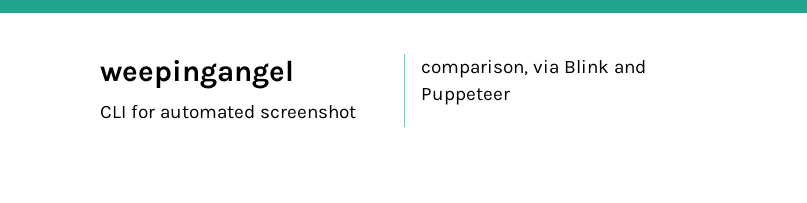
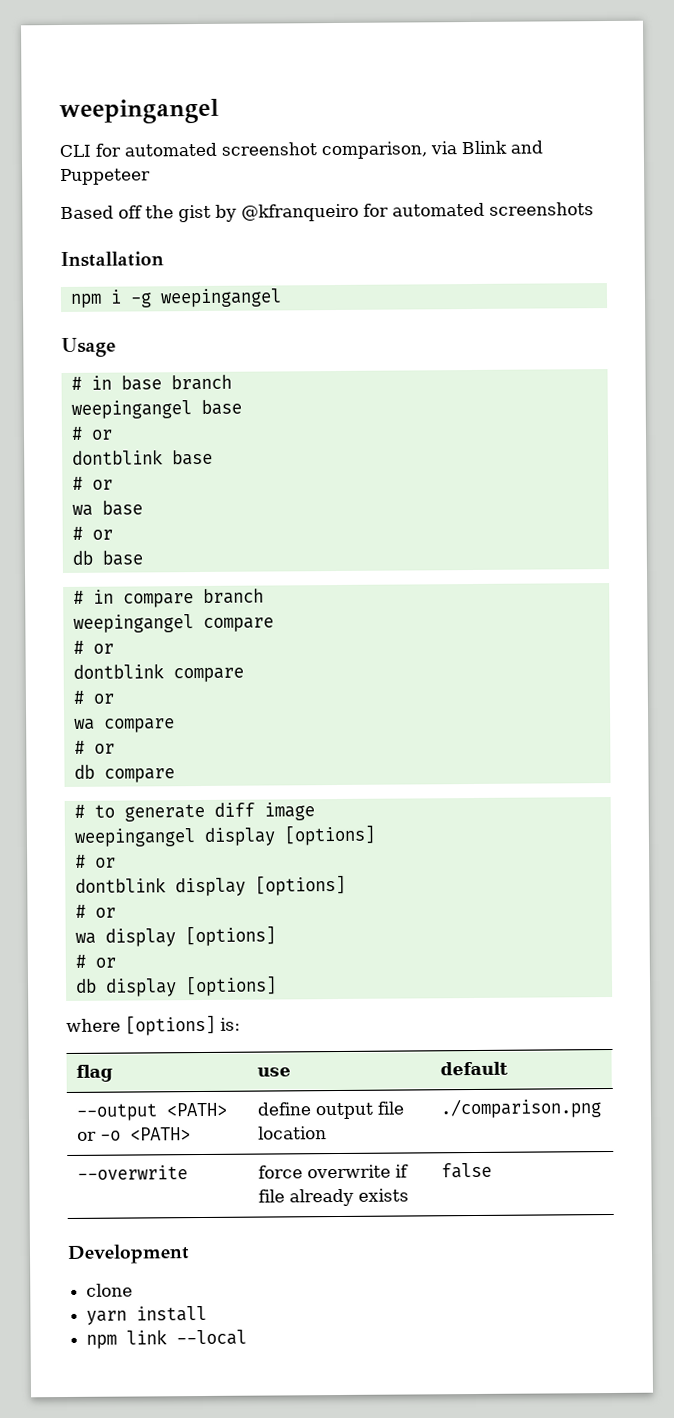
(510, 96) none -> [60,202,594,223] [60,251,164,268] [69,288,282,308] [61,337,116,358] [70,374,232,391] [70,399,242,419] [70,426,113,440] [71,449,213,466] [71,476,113,490] [71,500,143,516] [71,526,113,540] [71,550,143,566] [72,588,264,608] [72,614,274,633] [72,640,114,654] [72,663,244,683] [72,690,114,704] [73,718,175,733] [73,740,115,754] [73,764,175,783] [73,802,315,822] [73,824,375,847] [74,854,116,868] [74,874,346,897] [74,904,116,918] [74,925,276,947] [74,954,116,968] [74,975,277,997] [66,1014,241,1036] [75,1064,113,1082] [256,1067,291,1077] [439,1061,508,1076] [75,1102,227,1121] [76,1127,191,1141] [256,1101,404,1120] [257,1126,327,1140] [439,1098,601,1119] [76,1165,188,1180] [257,1164,409,1179] [257,1188,409,1207] [440,1162,492,1179] [67,1244,190,1264] [86,1283,134,1297] [86,1305,208,1325] [86,1329,248,1349] // Based off the gist by @kfranqueiro for automated screenshots // Installation // npm i -g weepingangel // Usage // # in base branch // weepingangel base // # or // dontblink base // # or // wa base // # or // db base // # in compare branch // weepingangel compare // # or // dontblink compare // # or // wa compare // # or // db compare // # to generate diff image // weepingangel display [options] // # or // dontblink display [options] // # or // wa display [options] // # or // db display [options] // where [options] is: // flag | use | default // --output <PATH> or -o <PATH> | define output file location | ./comparison.png // --overwrite | force overwrite if file already exists | false // Development // clone // yarn install // npm link --local

